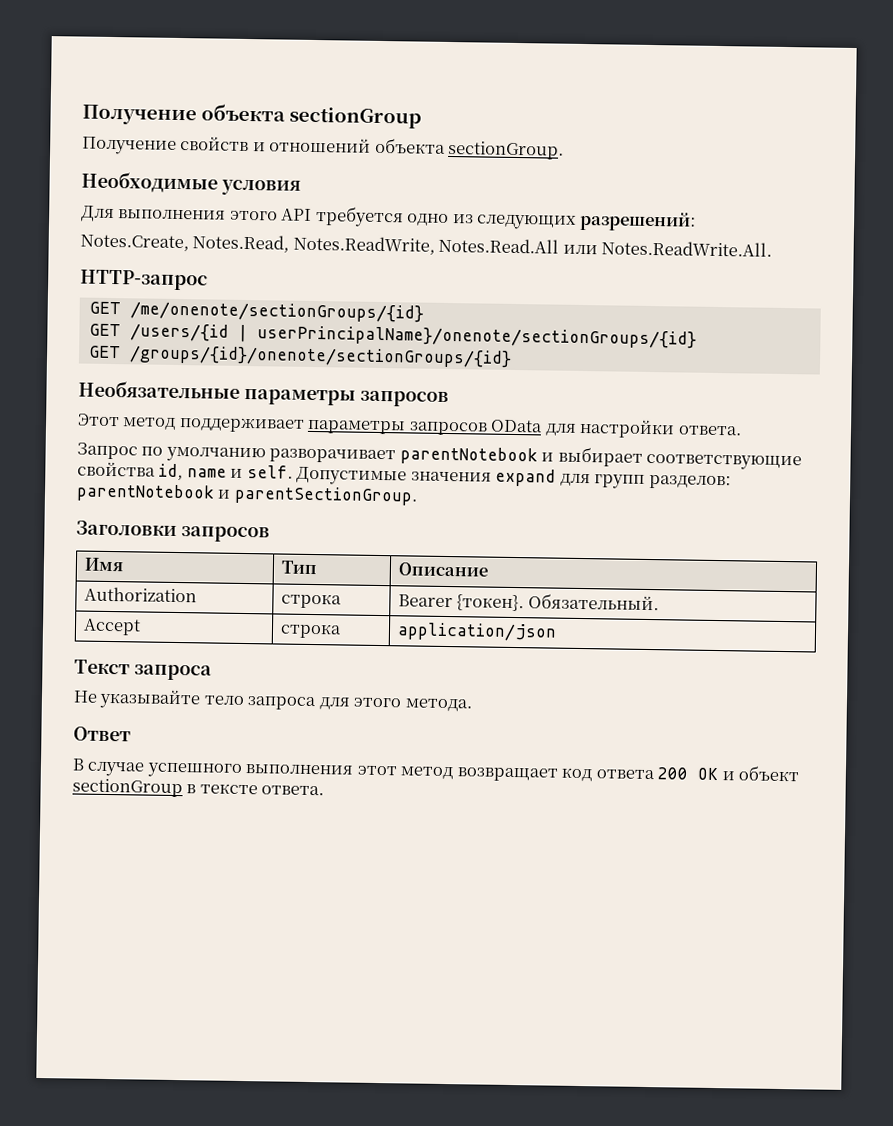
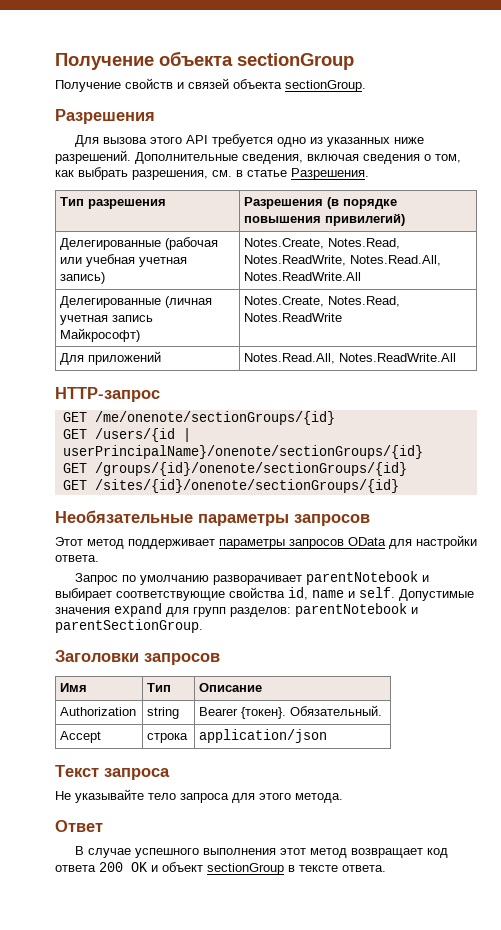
[269,137,372,153] отношений -> [188,78,229,89] связей
[81,171,301,196] [81,205,227,223] Необходимые условия // Для выполнения -> [55,109,155,124] [74,135,147,147] Разрешения // Для вызова
[476,210,696,232] [80,234,773,257] следующих разрешений: // Notes.Create, Notes.Read, Notes.ReadWrite, Notes.Read.All или Notes.ReadWrite.All. -> [326,137,424,147] [55,150,461,164] [55,167,369,180] [60,197,167,209] [244,197,398,209] [244,213,406,226] [60,237,219,250] [60,254,188,267] [60,272,106,284] [244,238,401,249] [244,255,442,266] [244,272,362,281] [60,296,213,308] [60,315,154,325] [60,328,141,342] [244,296,401,307] [244,313,343,322] [60,351,162,365] [244,353,457,364] указанных ниже разрешений. Дополнительные сведения, включая сведения о том, как выбрать разрешения, см. в статье Разрешения. // Тип разрешения | Разрешения (в порядке повышения привилегий) // Делегированные (рабочая или учебная учетная запись) | Notes.Create, Notes.Read, Notes.ReadWrite, Notes.Read.All, Notes.ReadWrite.All // Делегированные (личная учетная запись Майкрософт) | Notes.Create, Notes.Read, Notes.ReadWrite // Для приложений | Notes.Read.All, Notes.ReadWrite.All
(512, 356) none -> [62,479,399,493] // GET /sites/{id}/onenote/sectionGroups/{id}
[280,593,342,609] строка -> [147,707,180,719] string

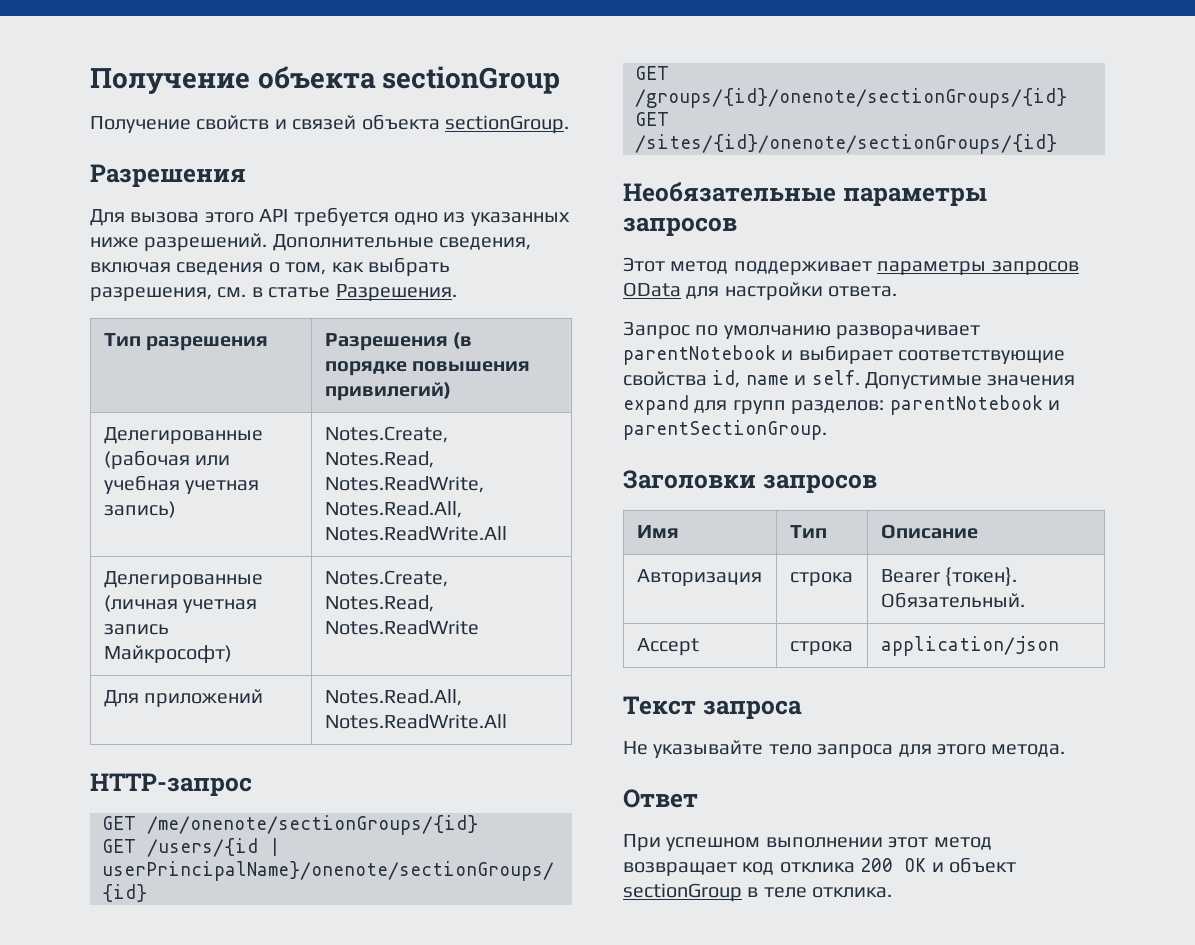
[60,707,137,716] [147,707,180,719] Authorization | string -> [636,569,762,586] [789,572,853,586] Авторизация | строка
[74,846,276,858] В случае успешного выполнения -> [623,834,883,851] При успешном выполнении
[55,865,96,872] ответа -> [779,862,855,873] отклика
[299,865,386,872] тексте ответа. -> [763,887,893,898] теле отклика.

